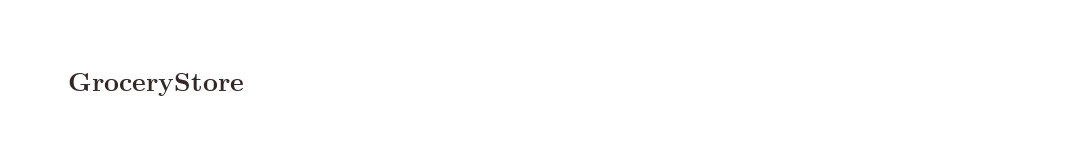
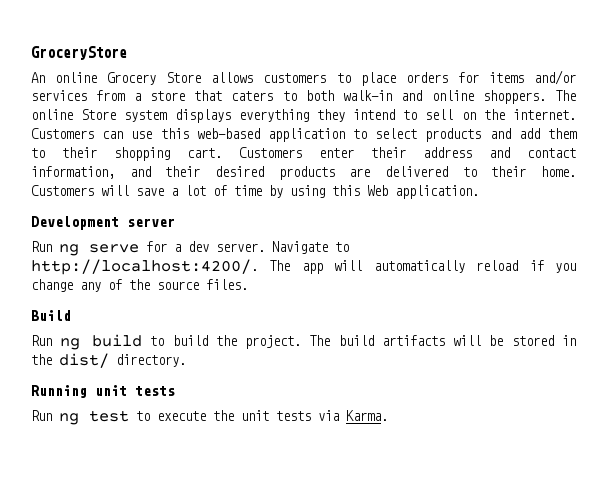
(244, 84) none -> [31,70,576,86] [31,90,576,104] [31,109,576,123] [31,128,577,142] [31,147,576,161] [31,166,576,180] [31,185,479,199] [31,216,175,230] [31,241,349,256] [31,259,577,275] [31,279,248,292] [31,310,71,321] [31,334,576,350] [31,353,186,368] [31,385,175,398] [31,410,388,425] // An online Grocery Store allows customers to place orders for items and/or services from a store that caters to both walk-in and online shoppers. The online Store system displays everything they intend to sell on the internet. Customers can use this web-based application to select products and add them to their shopping cart. Customers enter their address and contact information, and their desired products are delivered to their home. Customers will save a lot of time by using this Web application. // Development server // Run ng serve for a dev server. Navigate to http://localhost:4200/. The app will automatically reload if you change any of the source files. // Build // Run ng build to build the project. The build artifacts will be stored in the dist/ directory. // Running unit tests // Run ng test to execute the unit tests via Karma.

